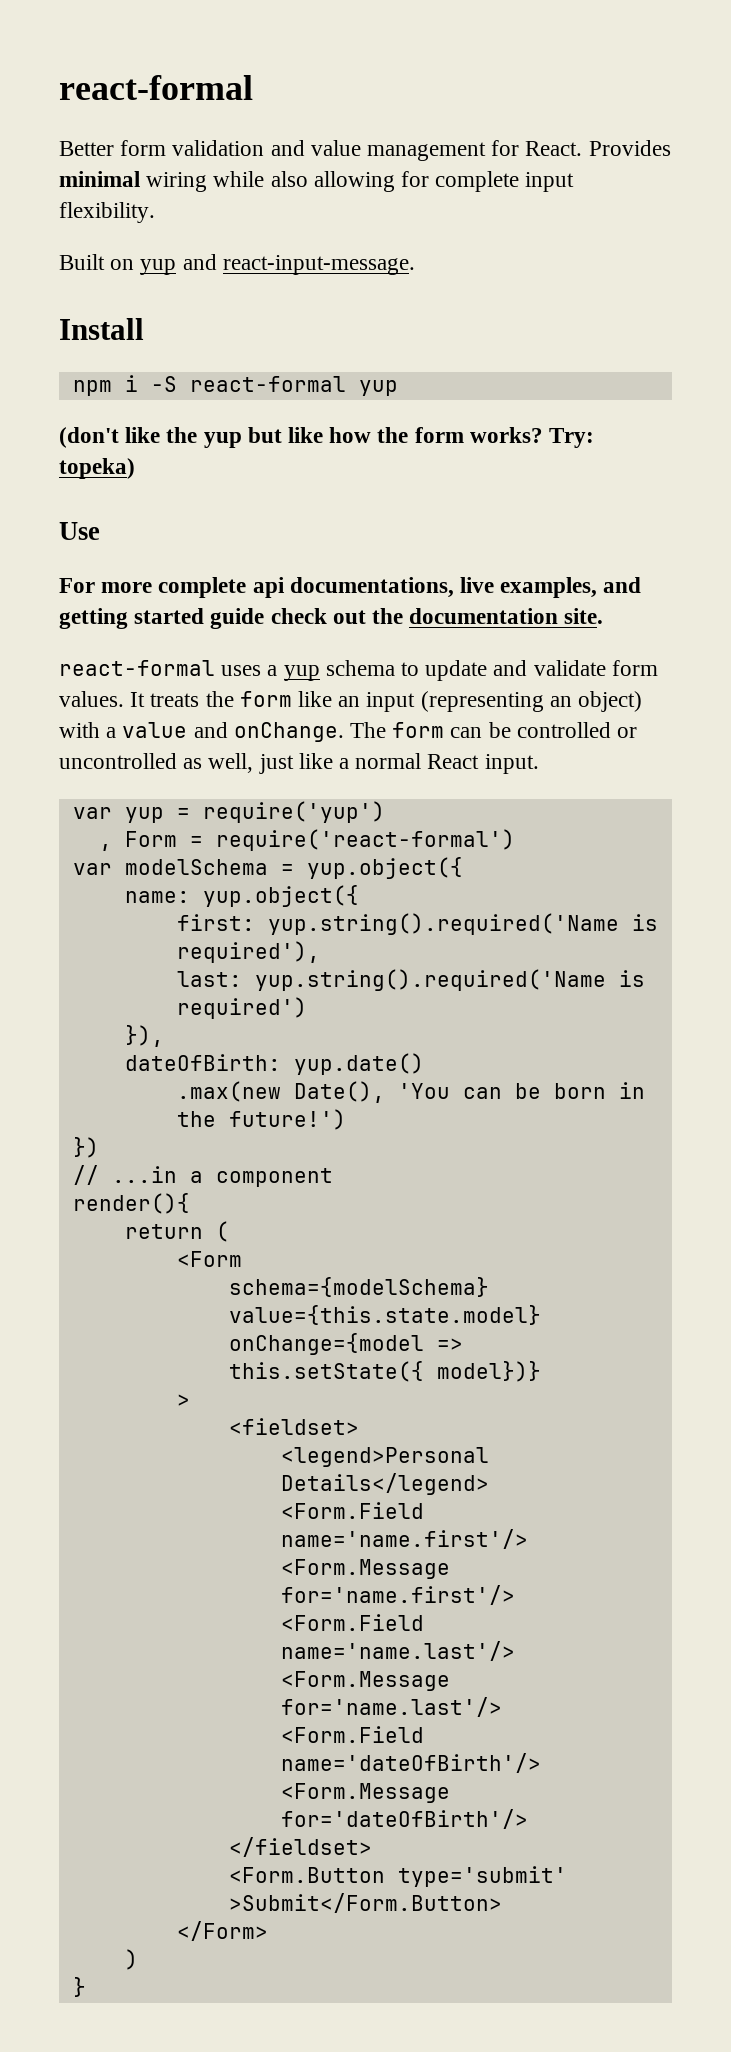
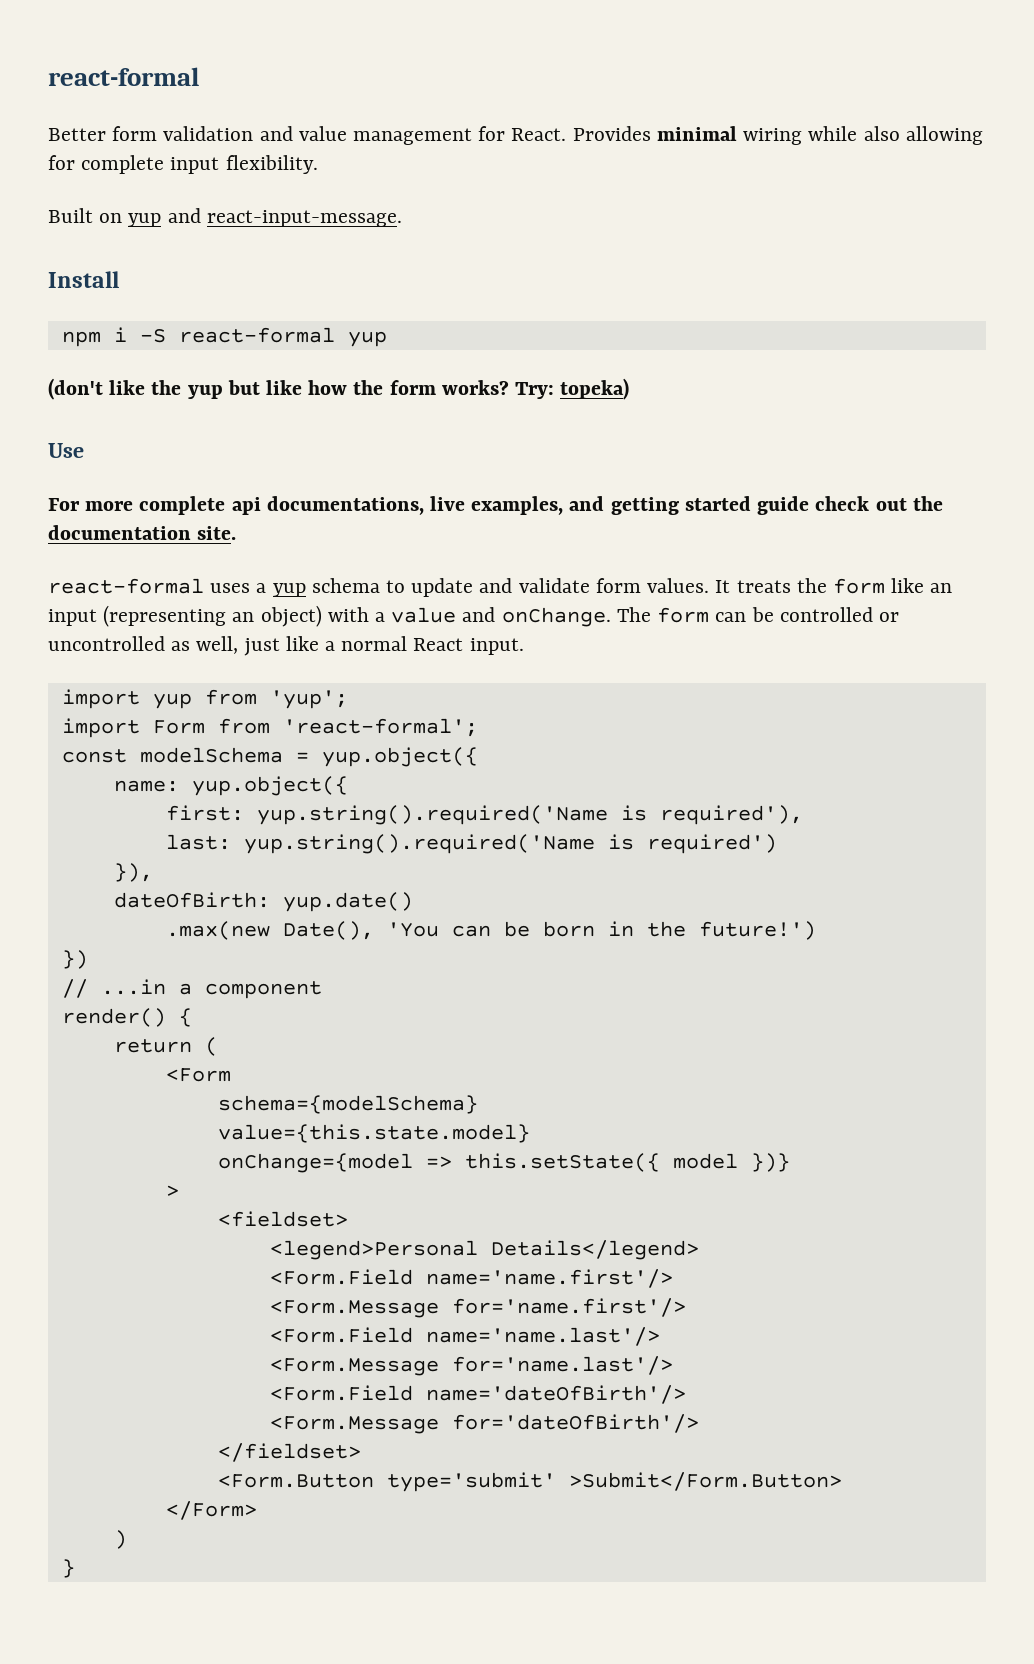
[72,801,385,823] [98,829,515,851] [72,863,112,875] var yup = require('yup') // , Form = require('react-formal') // var -> [61,689,348,709] [61,718,478,738] [61,749,127,763] import yup from 'yup'; // import Form from 'react-formal'; // const
[72,1193,190,1214] render(){ -> [61,1008,192,1027] render() {
[436,1361,541,1382] model})} -> [672,1153,790,1172] model })}

